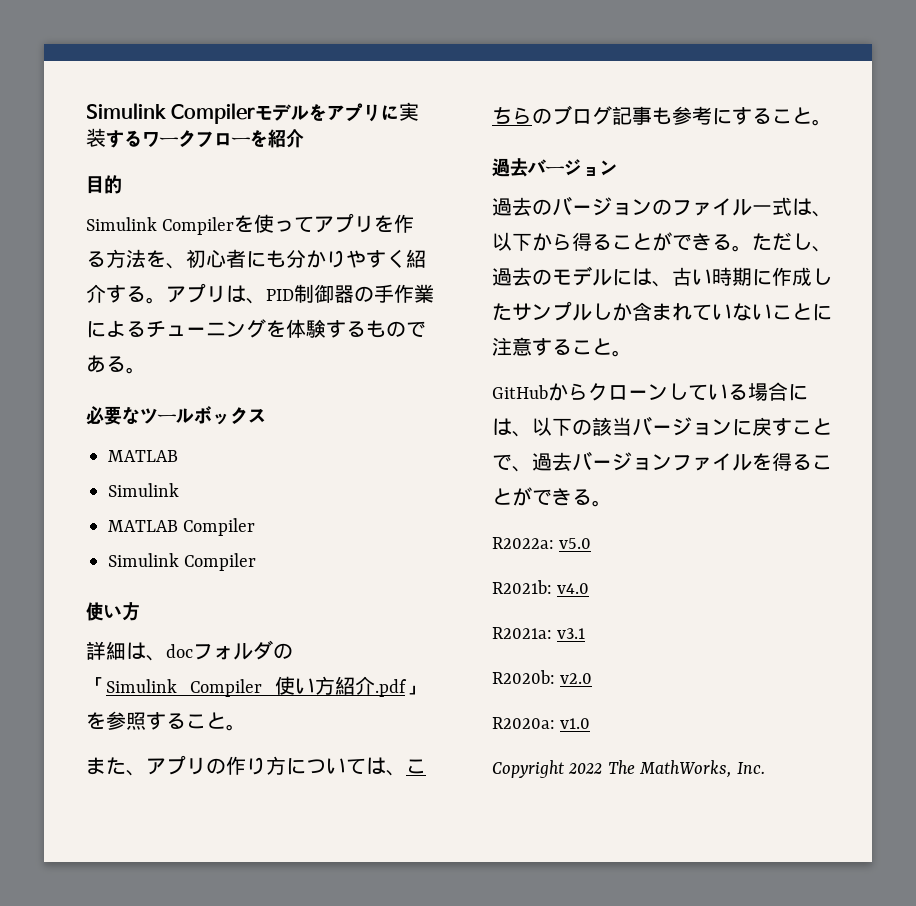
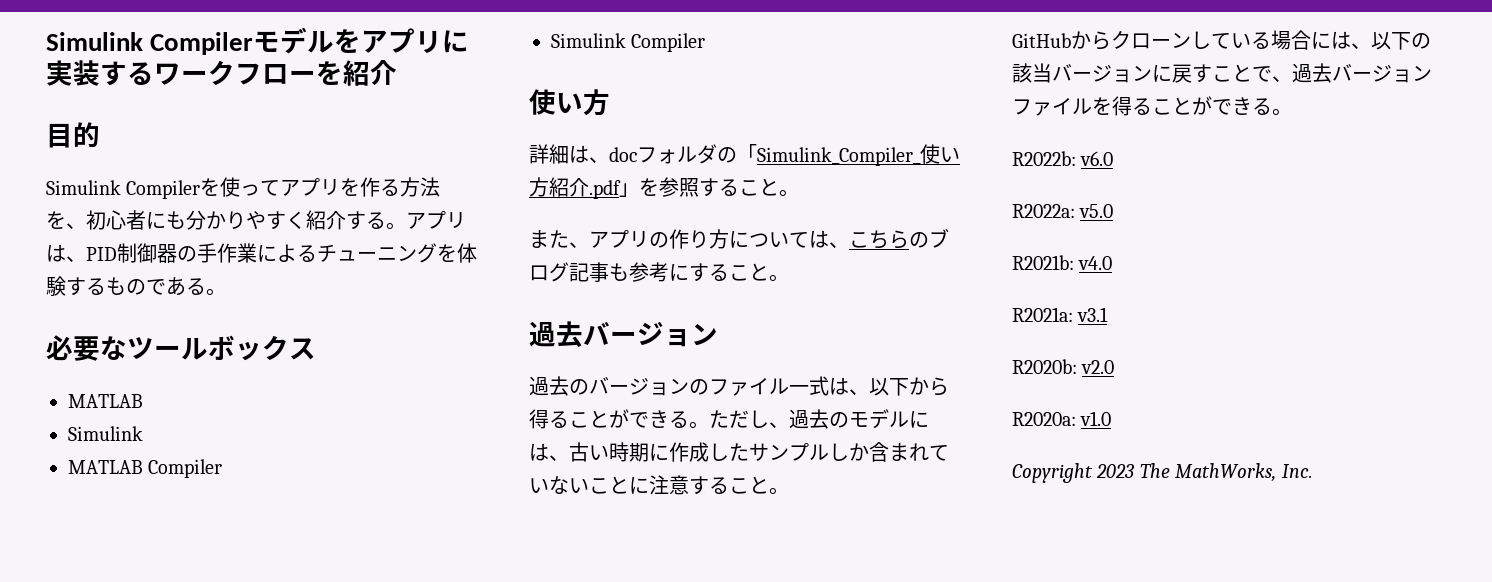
(612, 503) none -> [1012,151,1114,166] // R2022b: v6.0
[568,763,603,774] 2022 -> [1096,464,1136,478] 2023

